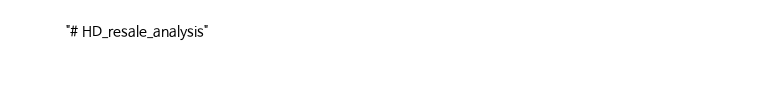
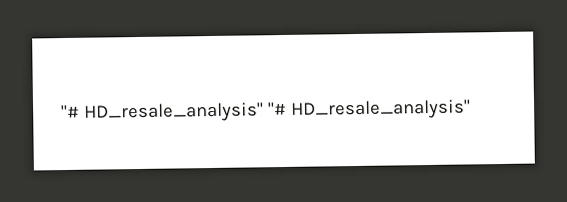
[66,25,208,41] "# HD_resale_analysis" -> [61,99,471,123] "# HD_resale_analysis" "# HD_resale_analysis"

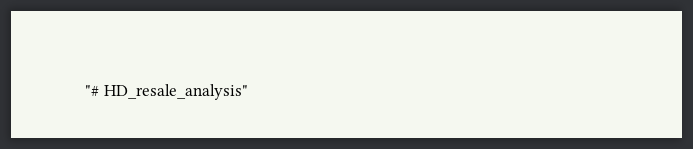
[61,99,471,123] "# HD_resale_analysis" "# HD_resale_analysis" -> [85,84,248,100] "# HD_resale_analysis"

